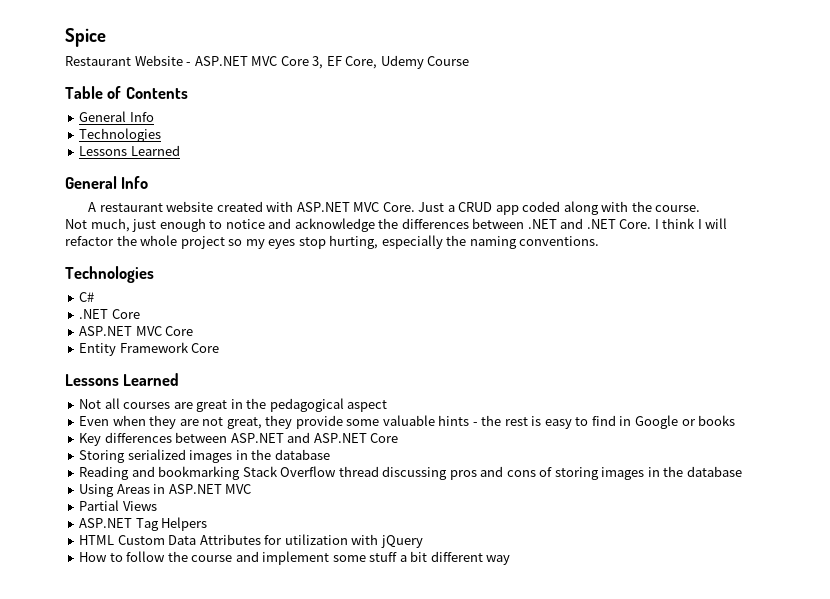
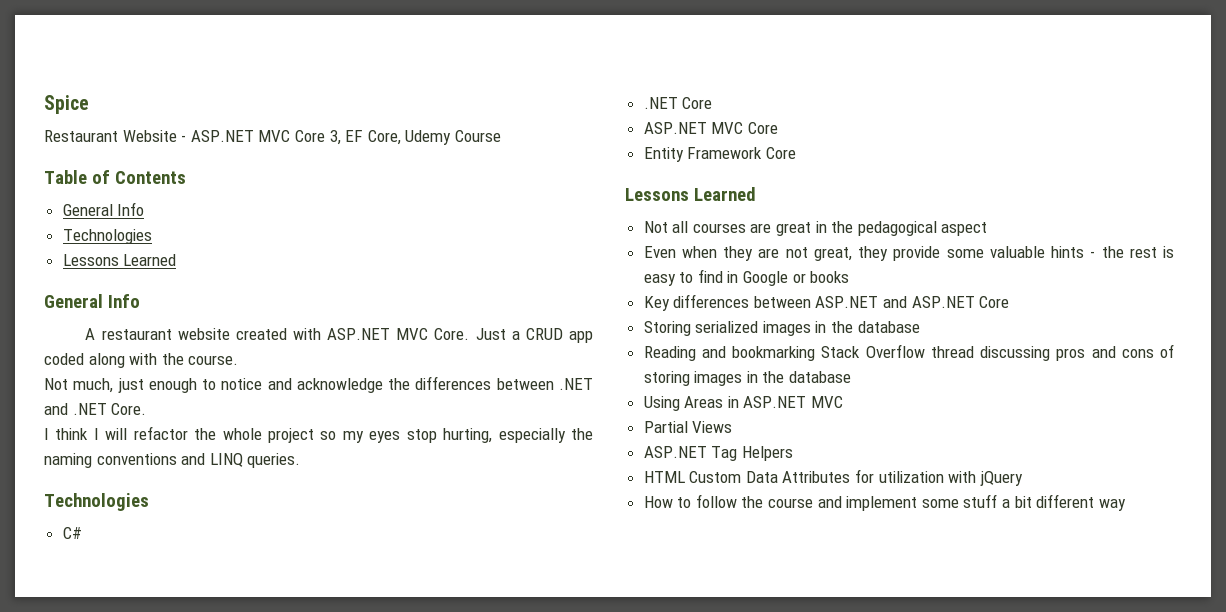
(652, 224) none -> (147, 409) //
[519,236,600,246] conventions. -> [96,453,301,468] conventions and LINQ queries.

